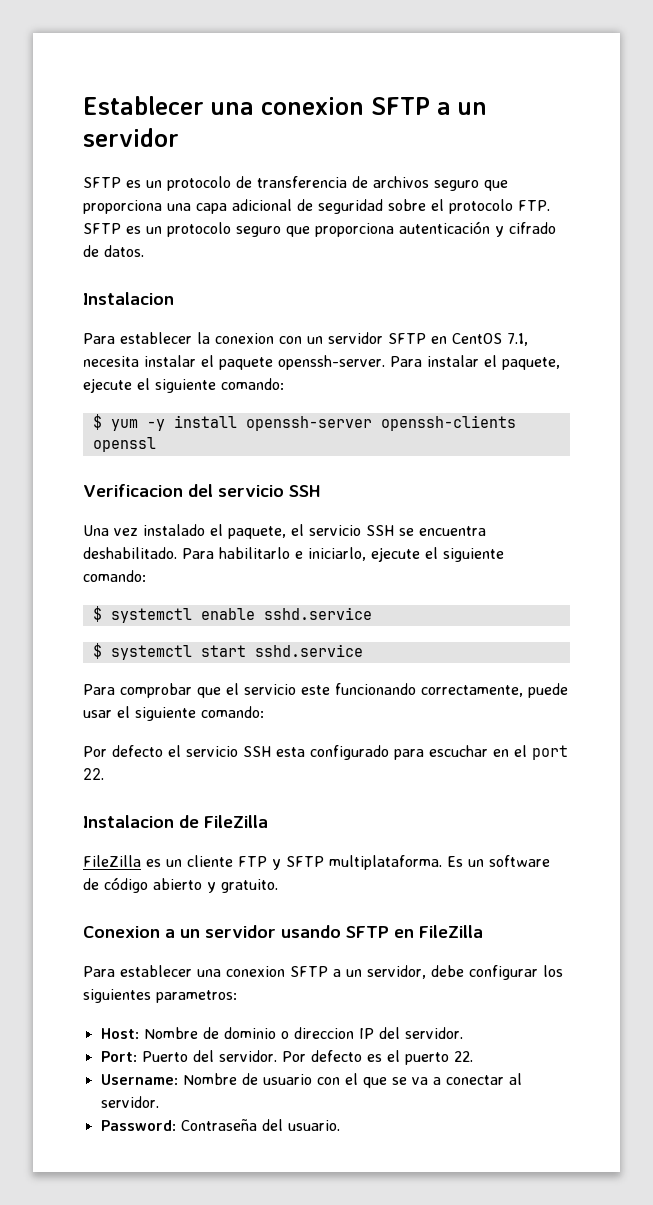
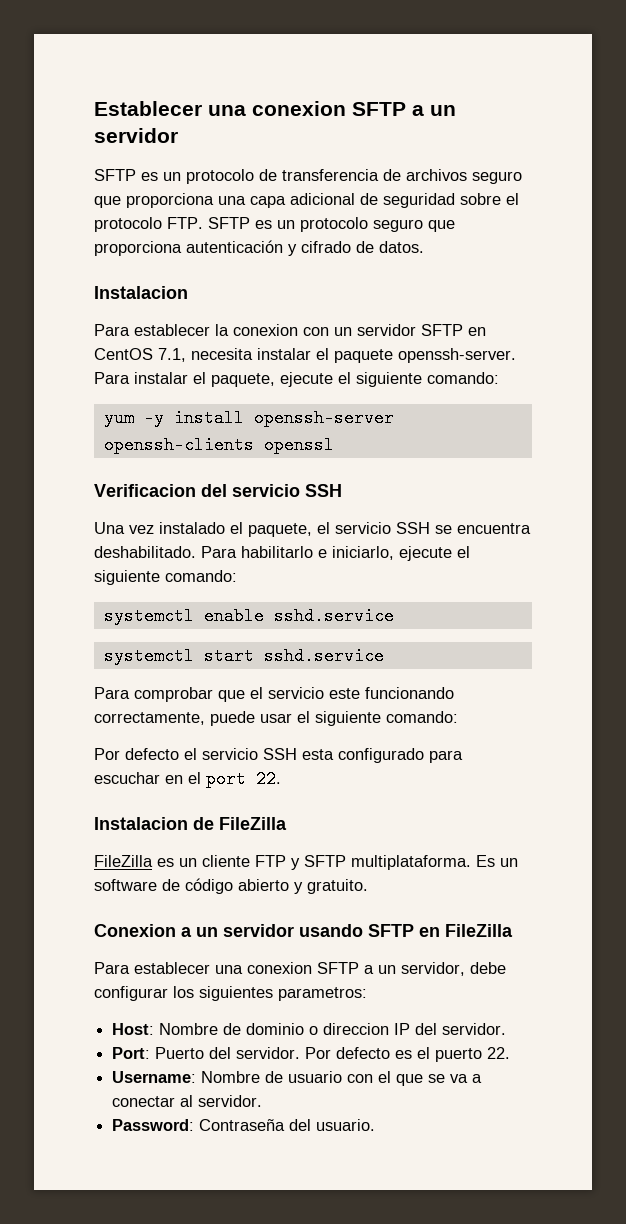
[92,414,102,430] $ -> (499, 378) none
[92,606,102,622] $ -> (237, 576) none
[92,643,102,659] $ -> (394, 616) none

